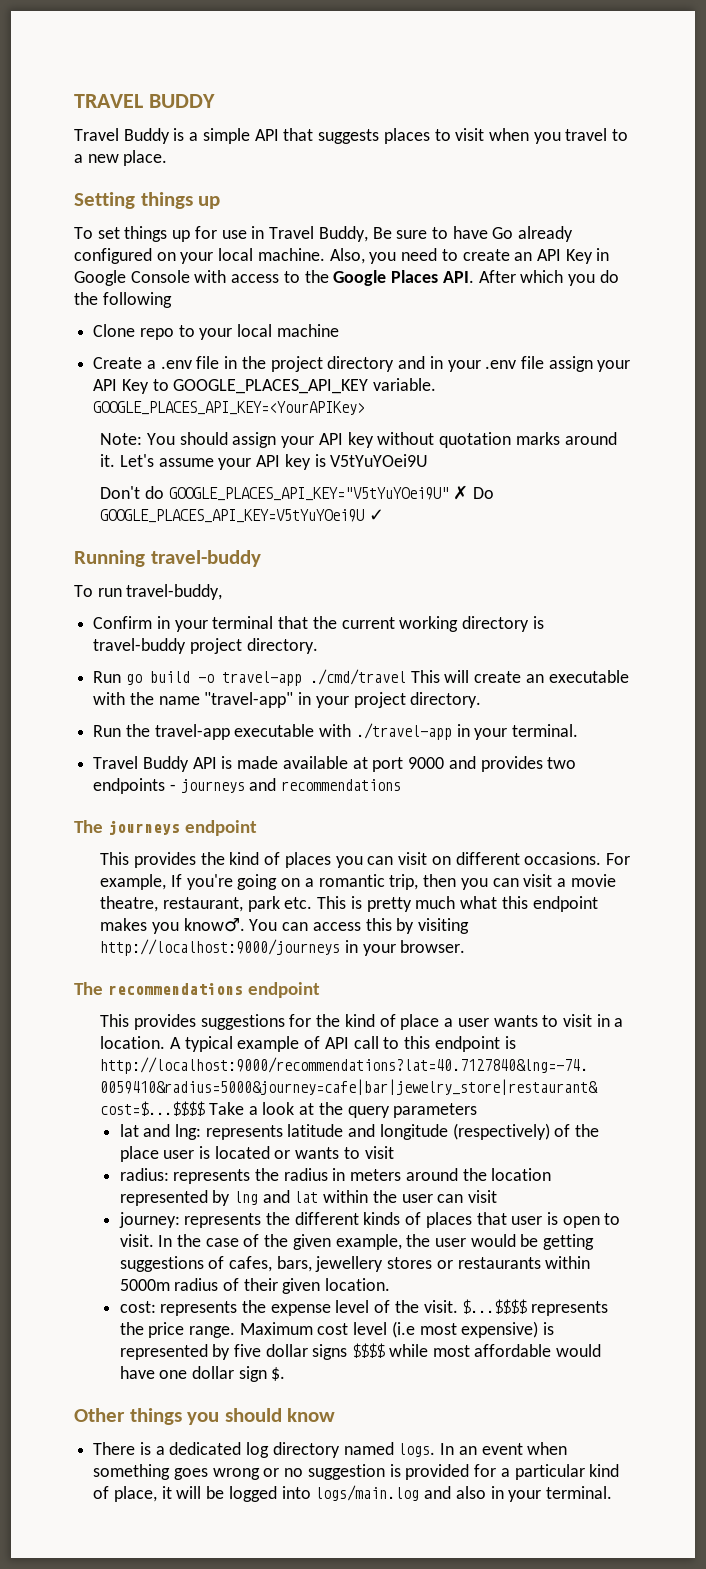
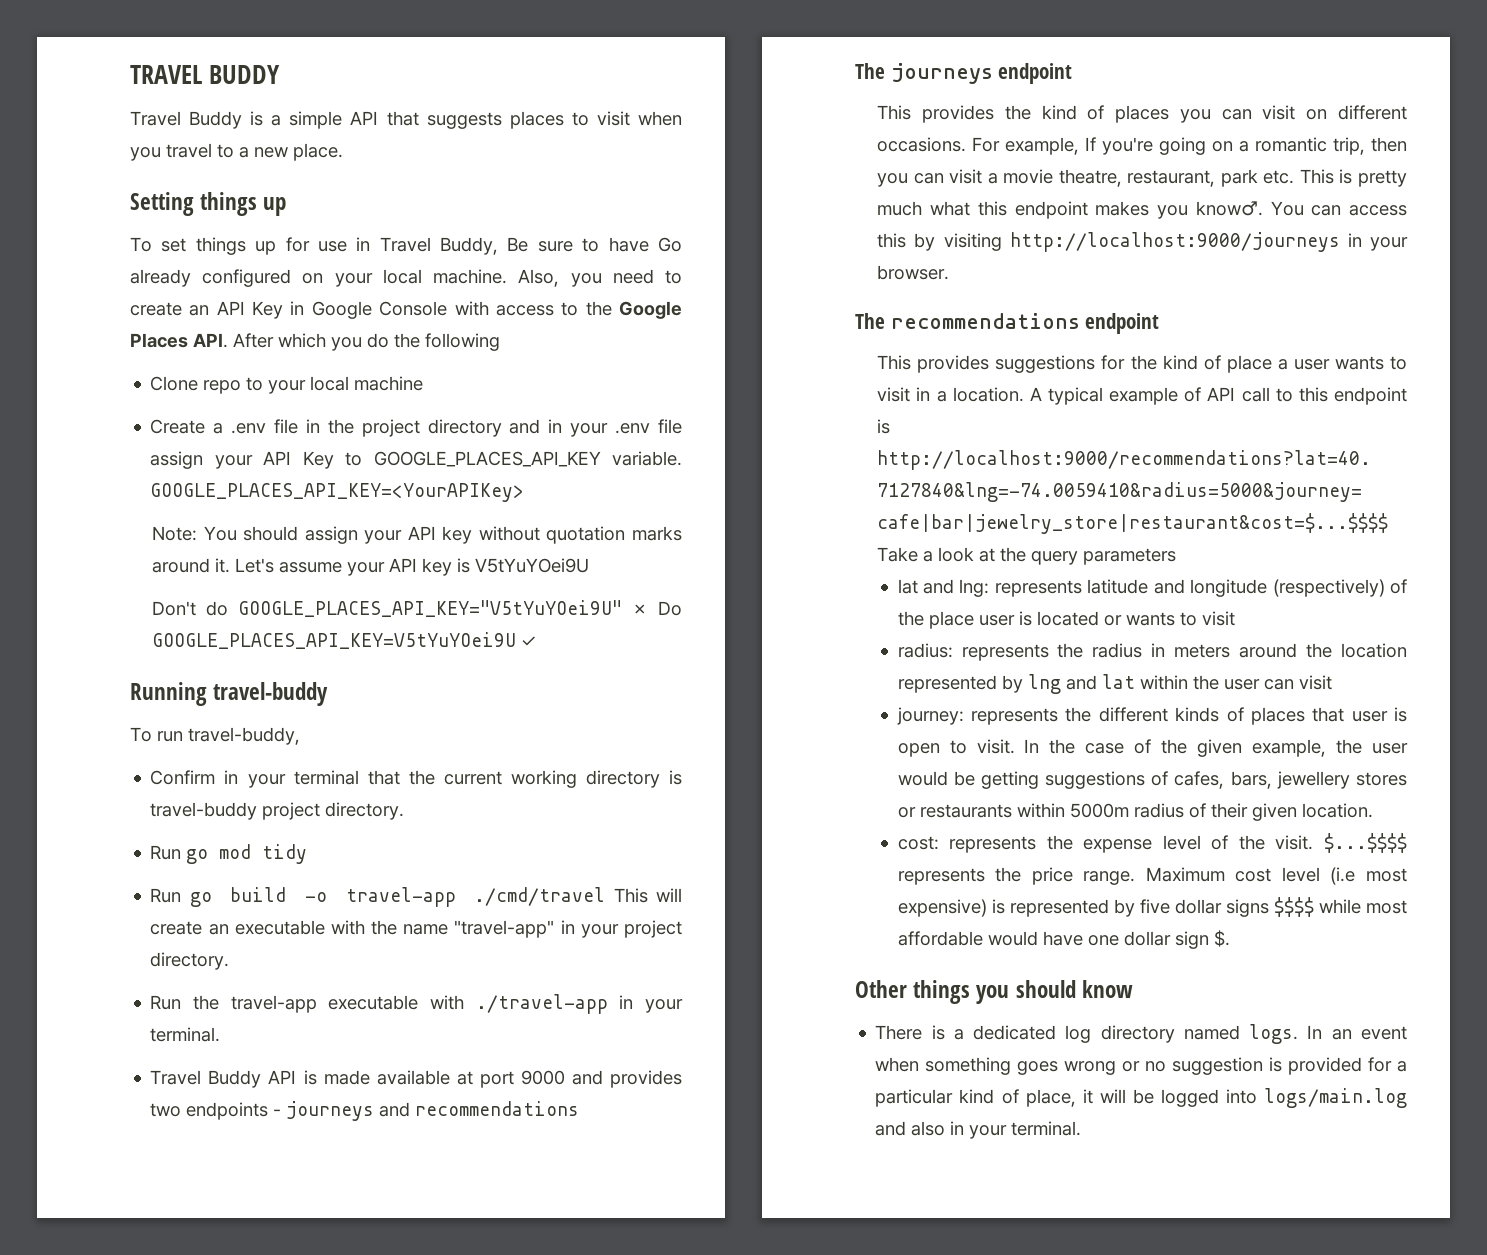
(318, 646) none -> [150,844,308,864] // Run go mod tidy

